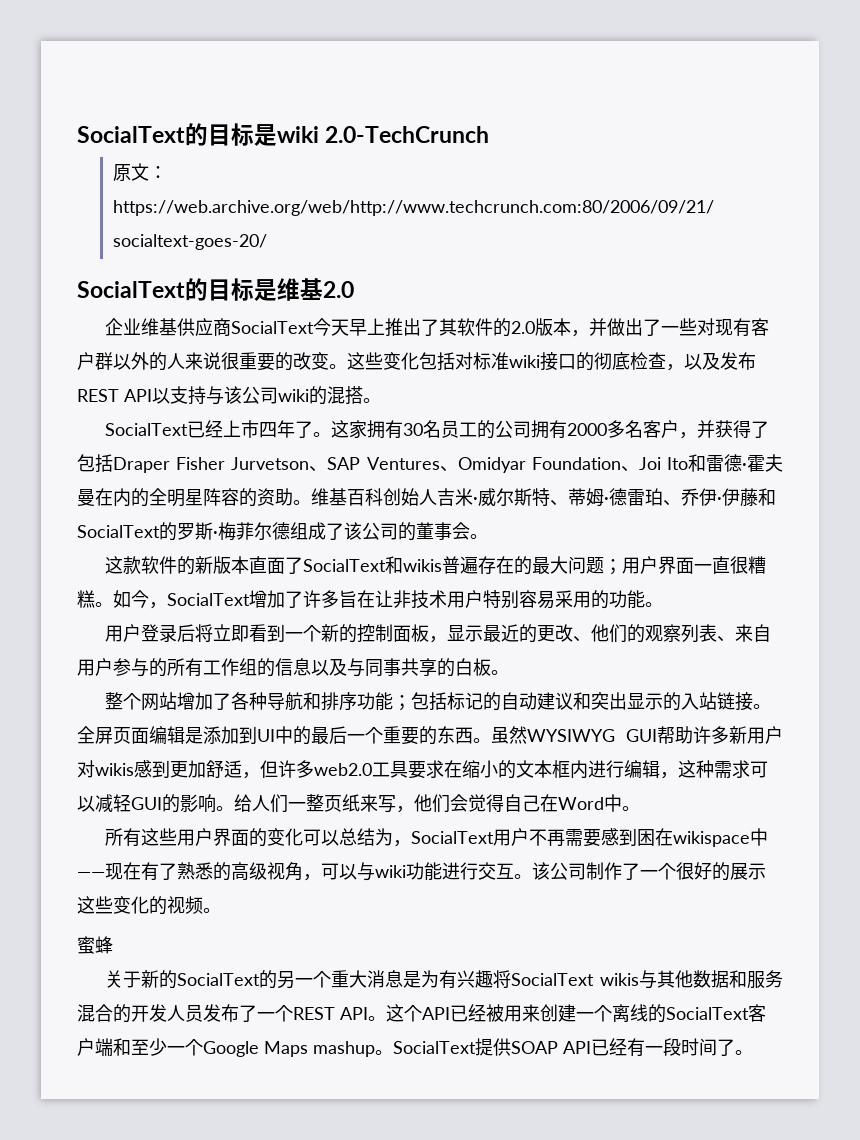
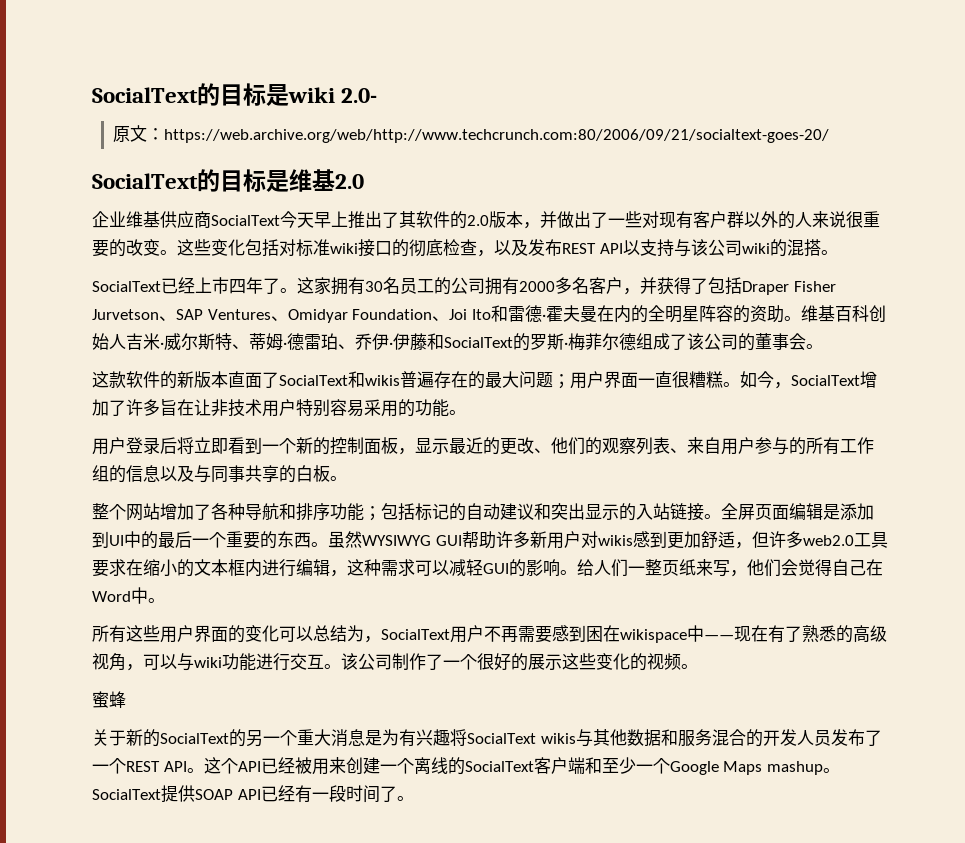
[325,126,490,143] 2.0-TechCrunch -> [341,88,378,103] 2.0-

